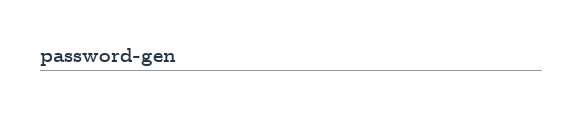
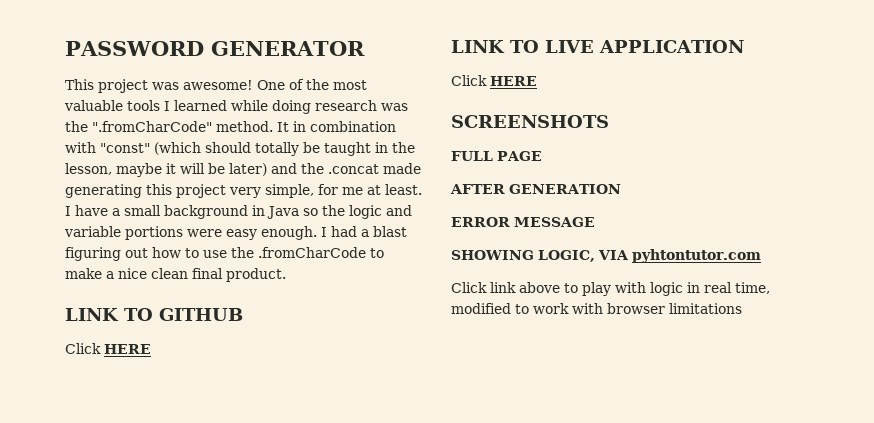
[40,48,176,66] password-gen -> [65,41,365,56] [65,79,367,93] [64,100,408,114] [65,121,396,132] [65,142,415,156] [65,163,421,177] [65,184,422,198] [65,205,412,219] [64,226,407,240] [65,247,384,261] [65,268,286,282] [65,308,243,321] [65,343,151,354] [451,40,744,53] [451,75,537,86] [451,115,609,128] [451,151,542,161] [450,184,621,194] [451,217,595,227] [451,249,761,263] [451,282,770,296] [451,303,742,314] PASSWORD GENERATOR // This project was awesome! One of the most valuable tools I learned while doing research was the ".fromCharCode" method. It in combination with "const" (which should totally be taught in the lesson, maybe it will be later) and the .concat made generating this project very simple, for me at least. I have a small background in Java so the logic and variable portions were easy enough. I had a blast figuring out how to use the .fromCharCode to make a nice clean final product. // LINK TO GITHUB // Click HERE // LINK TO LIVE APPLICATION // Click HERE // SCREENSHOTS // FULL PAGE // AFTER GENERATION // ERROR MESSAGE // SHOWING LOGIC, VIA pyhtontutor.com // Click link above to play with logic in real time, modified to work with browser limitations

